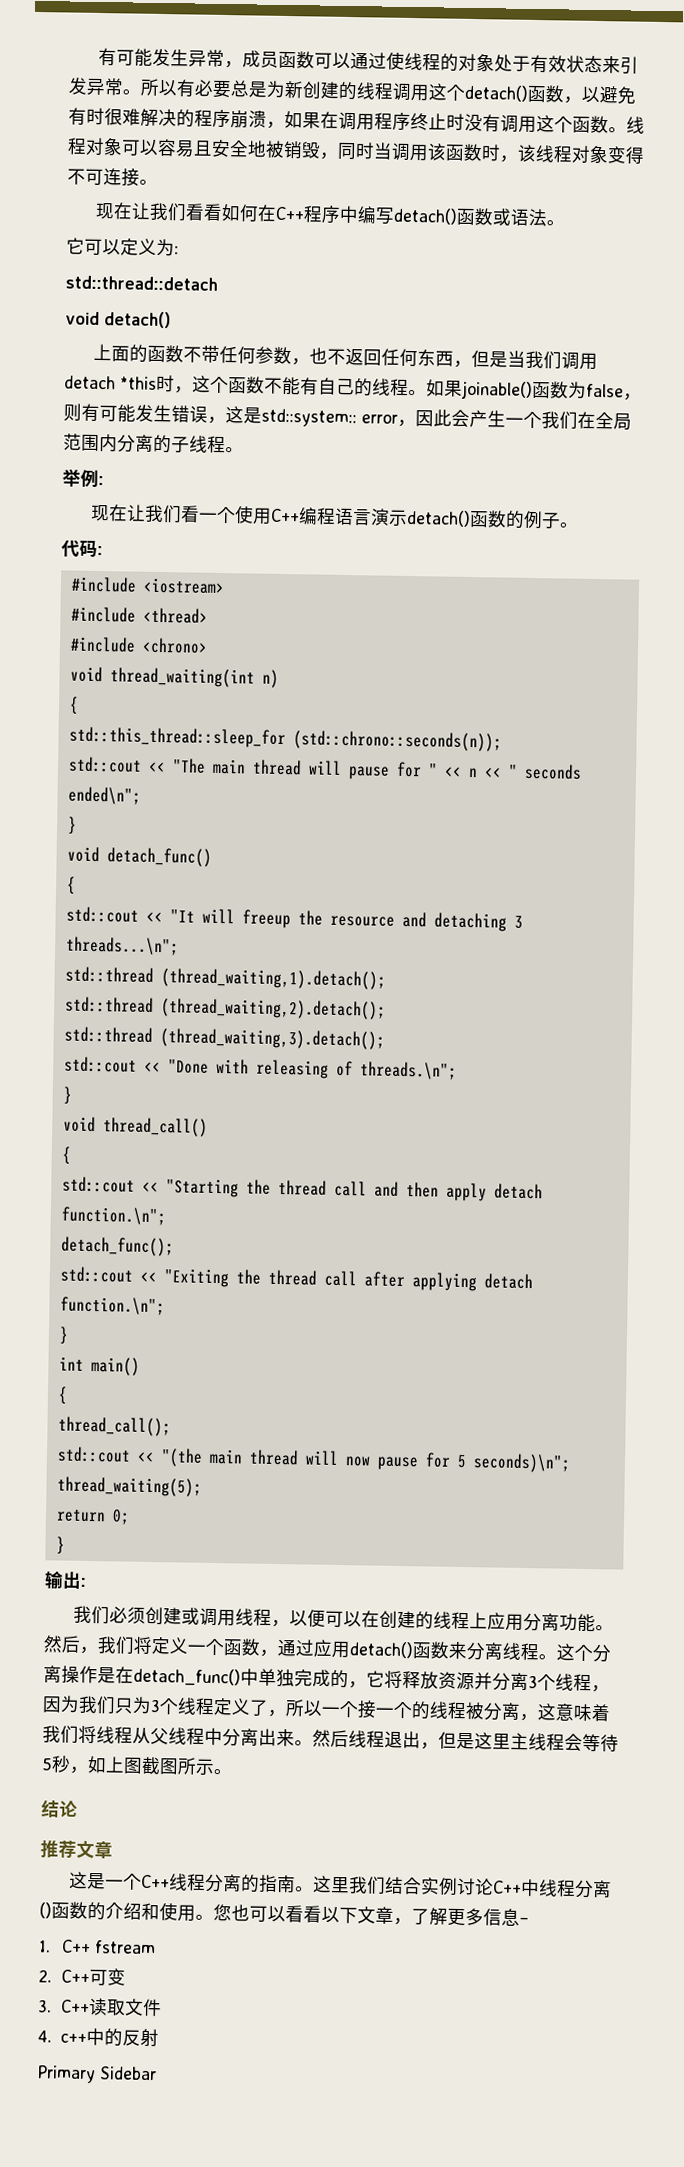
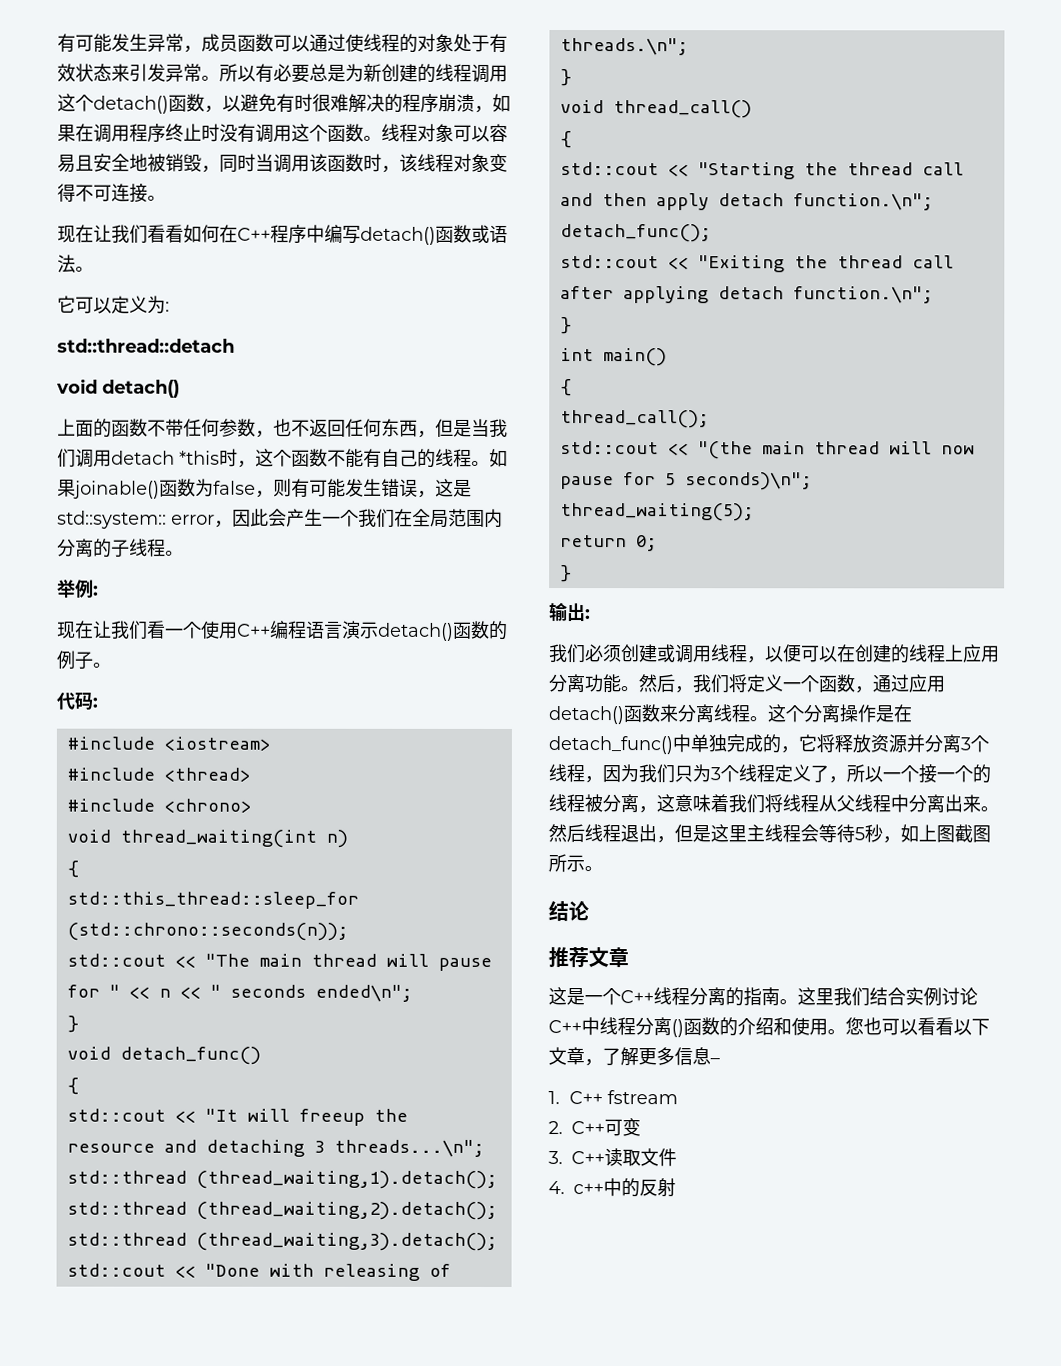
[36,2065,157,2084] // Primary Sidebar -> (676, 1188) none

